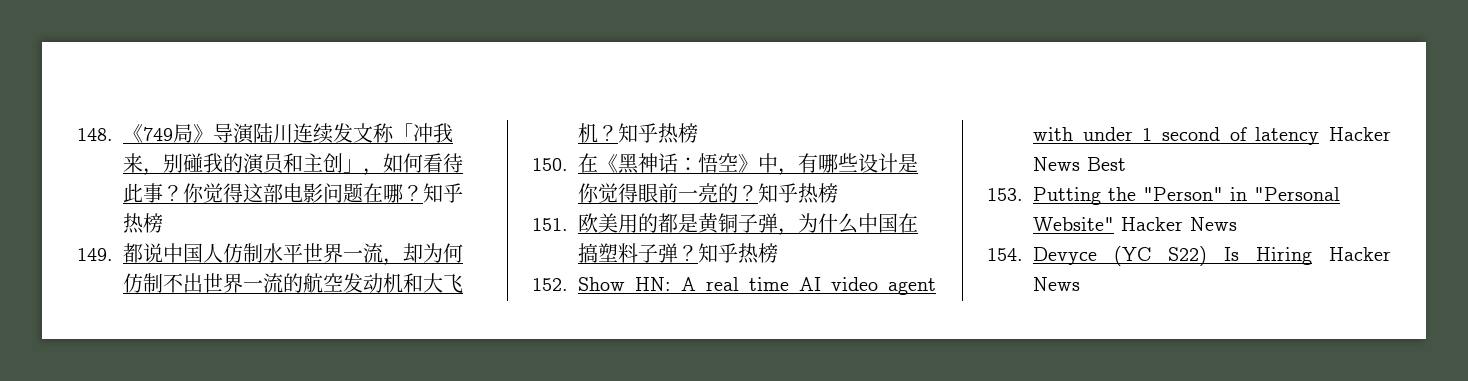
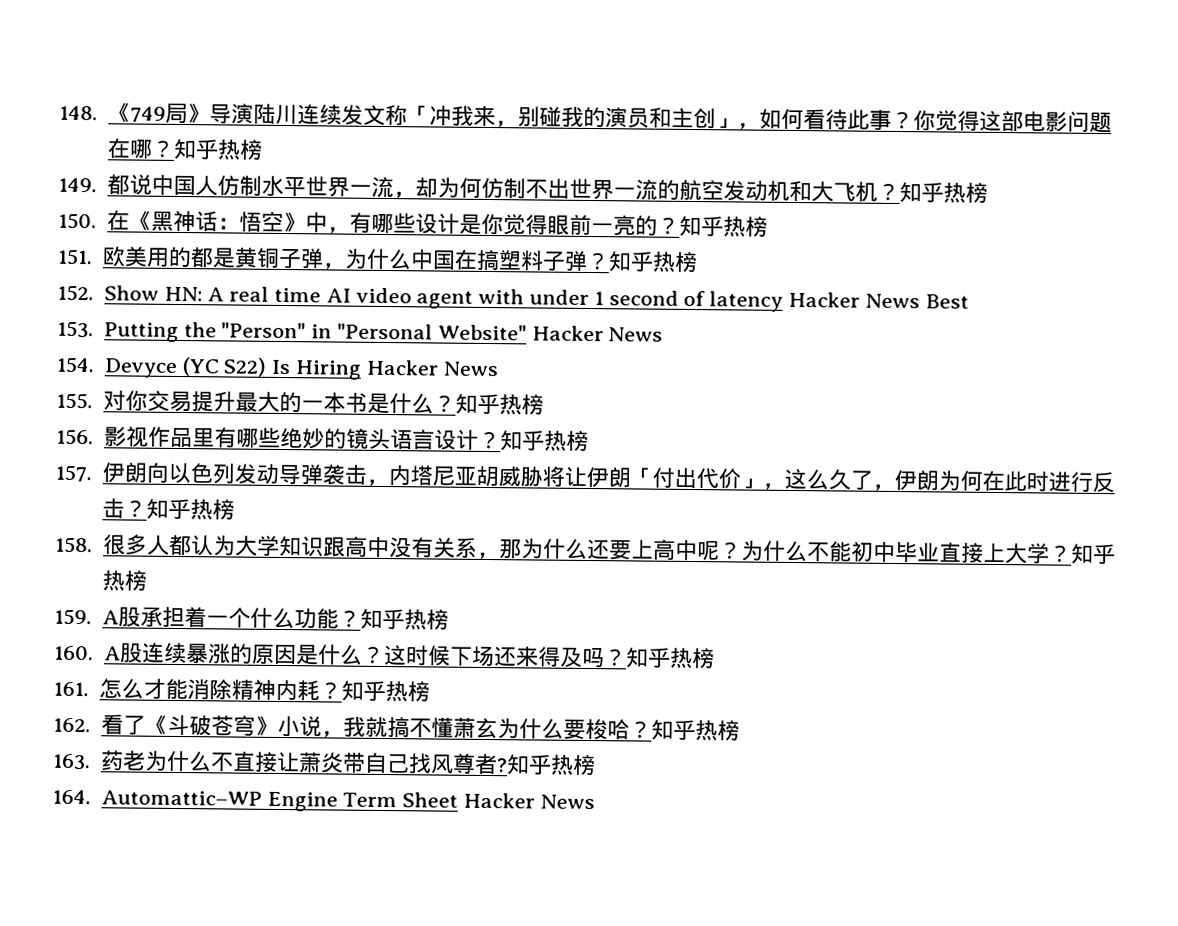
(1080, 284) none -> [56,390,544,416] [56,426,589,452] [55,462,1115,493] [101,498,235,521] [55,534,1116,565] [101,570,147,592] [54,606,449,631] [54,642,715,670] [53,678,430,703] [53,714,740,742] [52,750,596,776] [52,789,595,812] // 155.对你交易提升最大的一本书是什么？知乎热榜 // 156.影视作品里有哪些绝妙的镜头语言设计？知乎热榜 // 157.伊朗向以色列发动导弹袭击，内塔尼亚胡威胁将让伊朗「付出代价」，这么久了，伊朗为何在此时进行反击？知乎热榜 // 158.很多人都认为大学知识跟高中没有关系，那为什么还要上高中呢？为什么不能初中毕业直接上大学？知乎热榜 // 159. A股承担着一个什么功能？知乎热榜 // 160. A股连续暴涨的原因是什么？这时候下场还来得及吗？知乎热榜 // 161.怎么才能消除精神内耗？知乎热榜 // 162.看了《斗破苍穹》小说，我就搞不懂萧玄为什么要梭哈？知乎热榜 // 163.药老为什么不直接让萧炎带自己找风尊者?知乎热榜 // 164. Automattic–WP Engine Term Sheet Hacker News

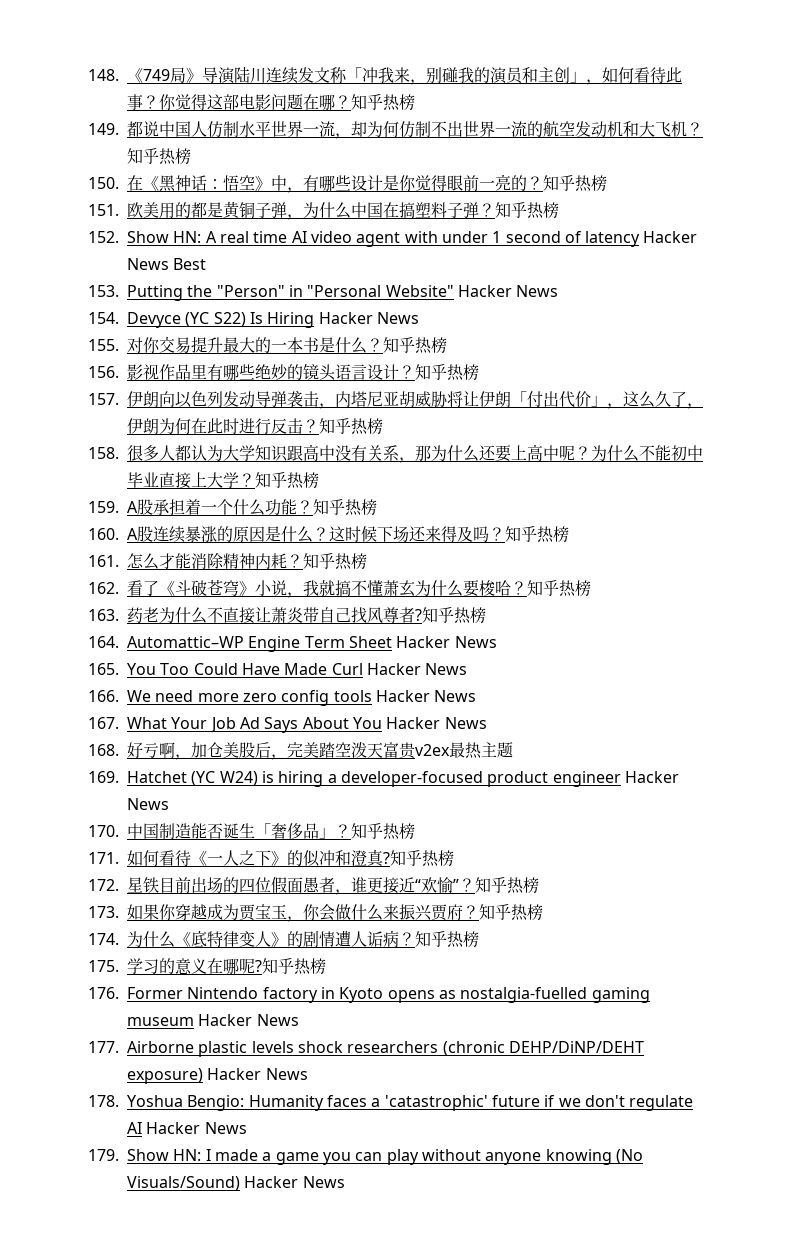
(595, 802) none -> [88,663,468,675] [88,690,477,706] [88,717,487,733] [88,742,513,760] [88,771,679,787] [127,798,169,810] [88,823,415,840] [88,849,454,867] [88,877,539,895] [88,904,543,922] [88,930,479,948] [88,958,326,975] [88,987,650,1003] [127,1014,299,1026] [88,1041,644,1057] [127,1068,308,1084] [88,1095,694,1111] [127,1122,247,1134] [88,1149,643,1165] [127,1176,345,1191] // 165. You Too Could Have Made Curl Hacker News // 166. We need more zero config tools Hacker News // 167. What Your Job Ad Says About You Hacker News // 168.好亏啊，加仓美股后，完美踏空泼天富贵v2ex最热主题 // 169. Hatchet (YC W24) is hiring a developer-focused product engineer Hacker News // 170.中国制造能否诞生「奢侈品」？知乎热榜 // 171.如何看待《一人之下》的似冲和澄真?知乎热榜 // 172.星铁目前出场的四位假面愚者，谁更接近“欢愉”？知乎热榜 // 173.如果你穿越成为贾宝玉，你会做什么来振兴贾府？知乎热榜 // 174.为什么《底特律变人》的剧情遭人诟病？知乎热榜 // 175.学习的意义在哪呢?知乎热榜 // 176. Former Nintendo factory in Kyoto opens as nostalgia-fuelled gaming museum Hacker News // 177. Airborne plastic levels shock researchers (chronic DEHP/DiNP/DEHT exposure) Hacker News // 178. Yoshua Bengio: Humanity faces a 'catastrophic' future if we don't regulate AI Hacker News // 179. Show HN: I made a game you can play without anyone knowing (No Visuals/Sound) Hacker News

